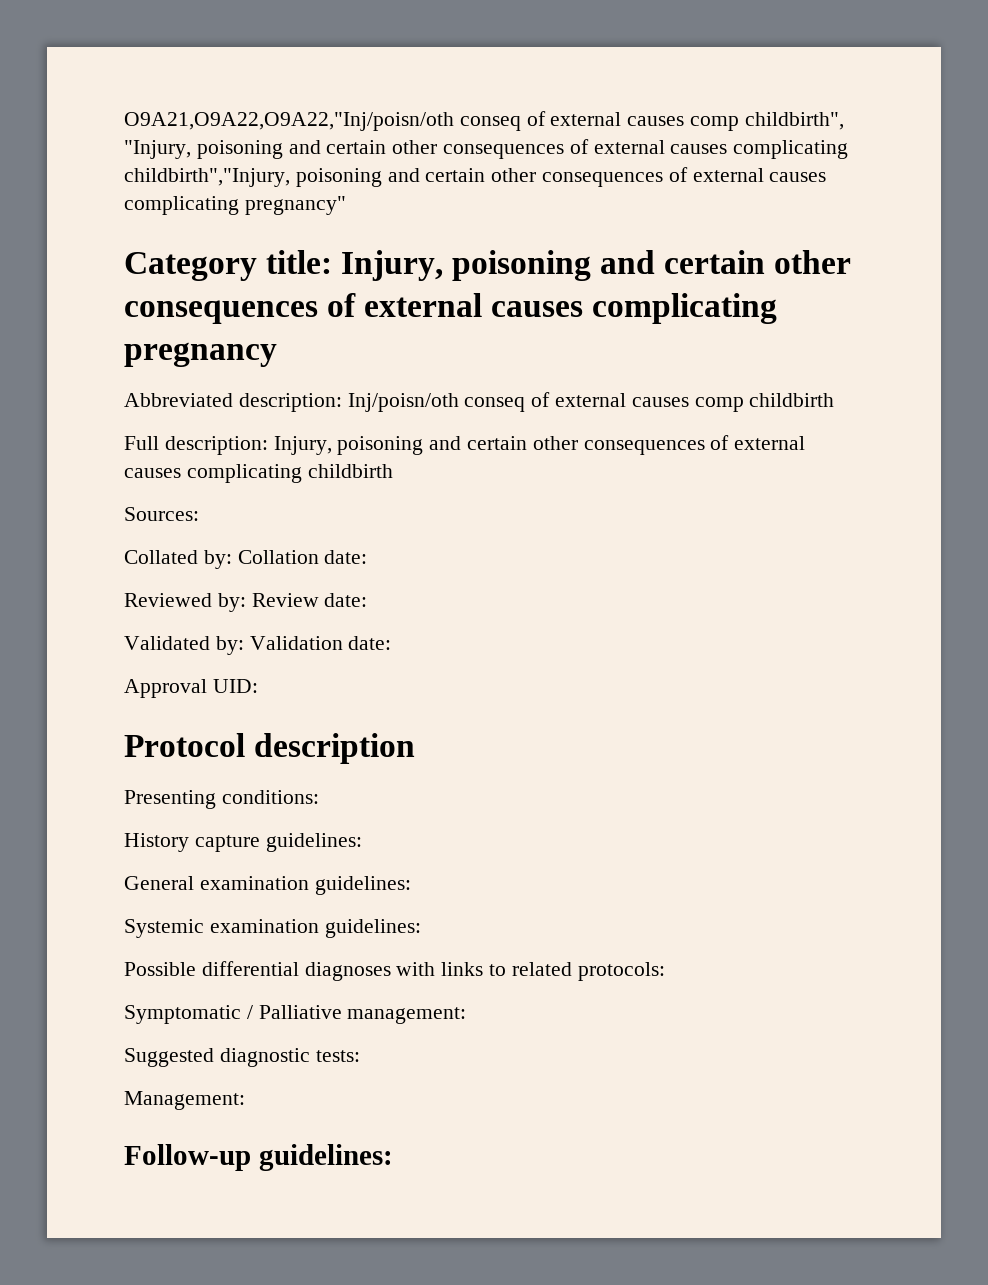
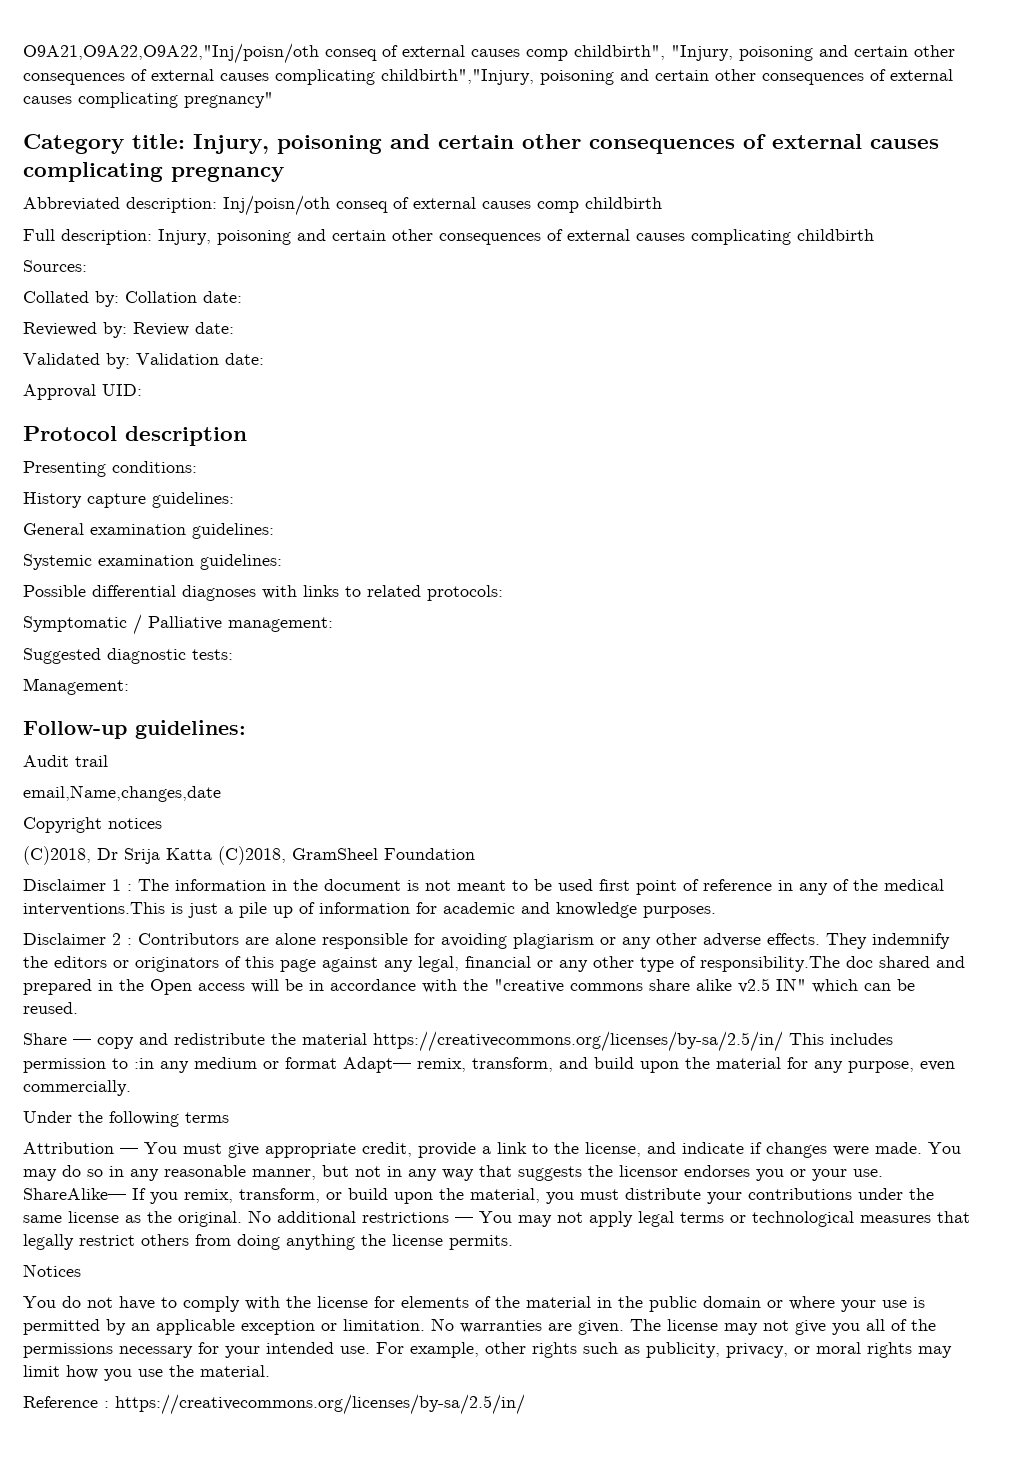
(393, 1157) none -> [23,755,108,767] [23,785,221,802] [23,817,162,833] [23,846,475,865] [23,879,944,895] [23,902,716,918] [23,933,950,949] [23,956,965,972] [23,978,915,995] [23,1002,78,1014] [23,1031,893,1052] [23,1057,955,1073] [23,1080,131,1096] [23,1111,229,1127] [23,1142,961,1158] [23,1165,883,1181] [23,1188,934,1204] [23,1210,970,1227] [23,1234,513,1250] [23,1264,81,1277] [23,1296,925,1312] [23,1318,936,1335] [23,1342,952,1358] [23,1365,270,1381] [23,1394,525,1415] // Audit trail // email,Name,changes,date // Copyright notices // (C)2018, Dr Srija Katta (C)2018, GramSheel Foundation // Disclaimer 1 : The information in the document is not meant to be used first point of reference in any of the medical interventions.This is just a pile up of information for academic and knowledge purposes. // Disclaimer 2 : Contributors are alone responsible for avoiding plagiarism or any other adverse effects. They indemnify the editors or originators of this page against any legal, financial or any other type of responsibility.The doc shared and prepared in the Open access will be in accordance with the "creative commons share alike v2.5 IN" which can be reused. // Share — copy and redistribute the material https://creativecommons.org/licenses/by-sa/2.5/in/ This includes permission to :in any medium or format Adapt— remix, transform, and build upon the material for any purpose, even commercially. // Under the following terms // Attribution — You must give appropriate credit, provide a link to the license, and indicate if changes were made. You may do so in any reasonable manner, but not in any way that suggests the licensor endorses you or your use. ShareAlike— If you remix, transform, or build upon the material, you must distribute your contributions under the same license as the original. No additional restrictions — You may not apply legal terms or technological measures that legally restrict others from doing anything the license permits. // Notices // You do not have to comply with the license for elements of the material in the public domain or where your use is permitted by an applicable exception or limitation. No warranties are given. The license may not give you all of the permissions necessary for your intended use. For example, other rights such as publicity, privacy, or moral rights may limit how you use the material. // Reference : https://creativecommons.org/licenses/by-sa/2.5/in/

